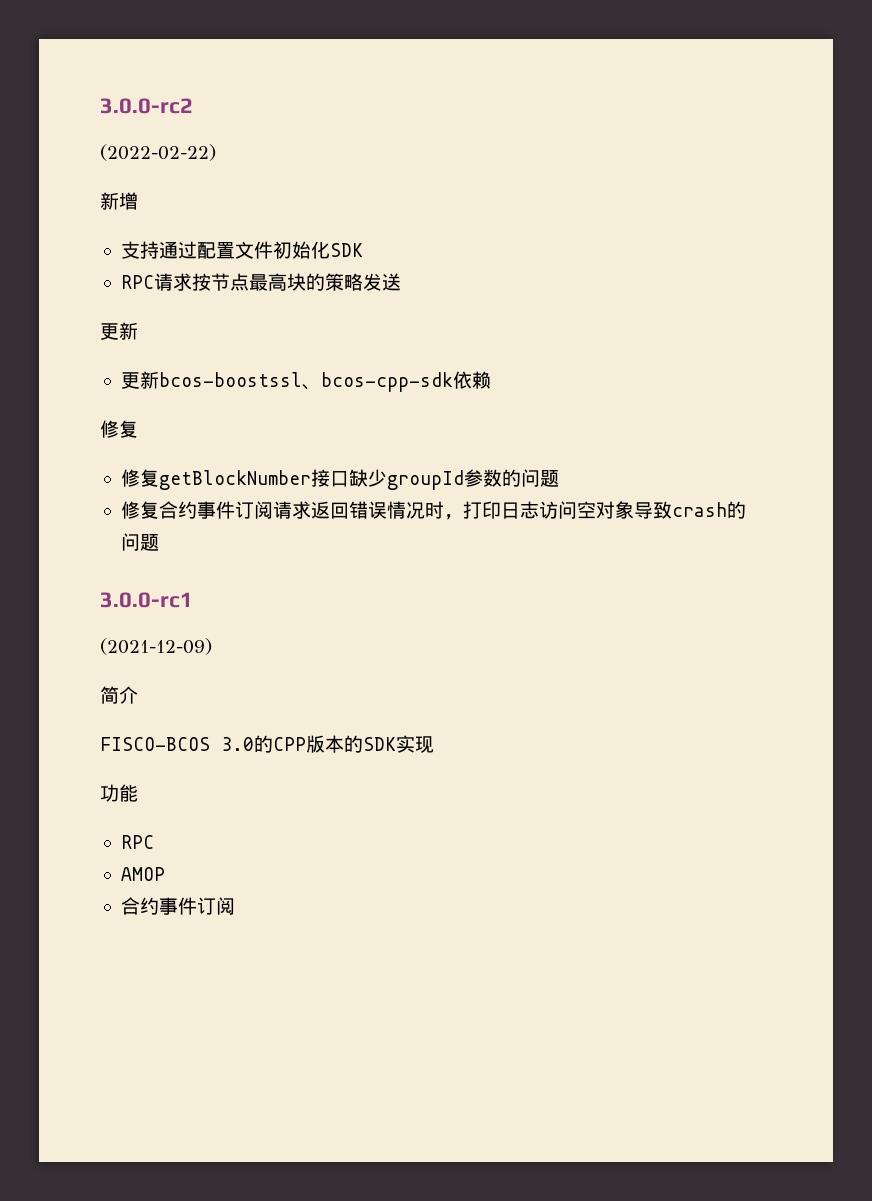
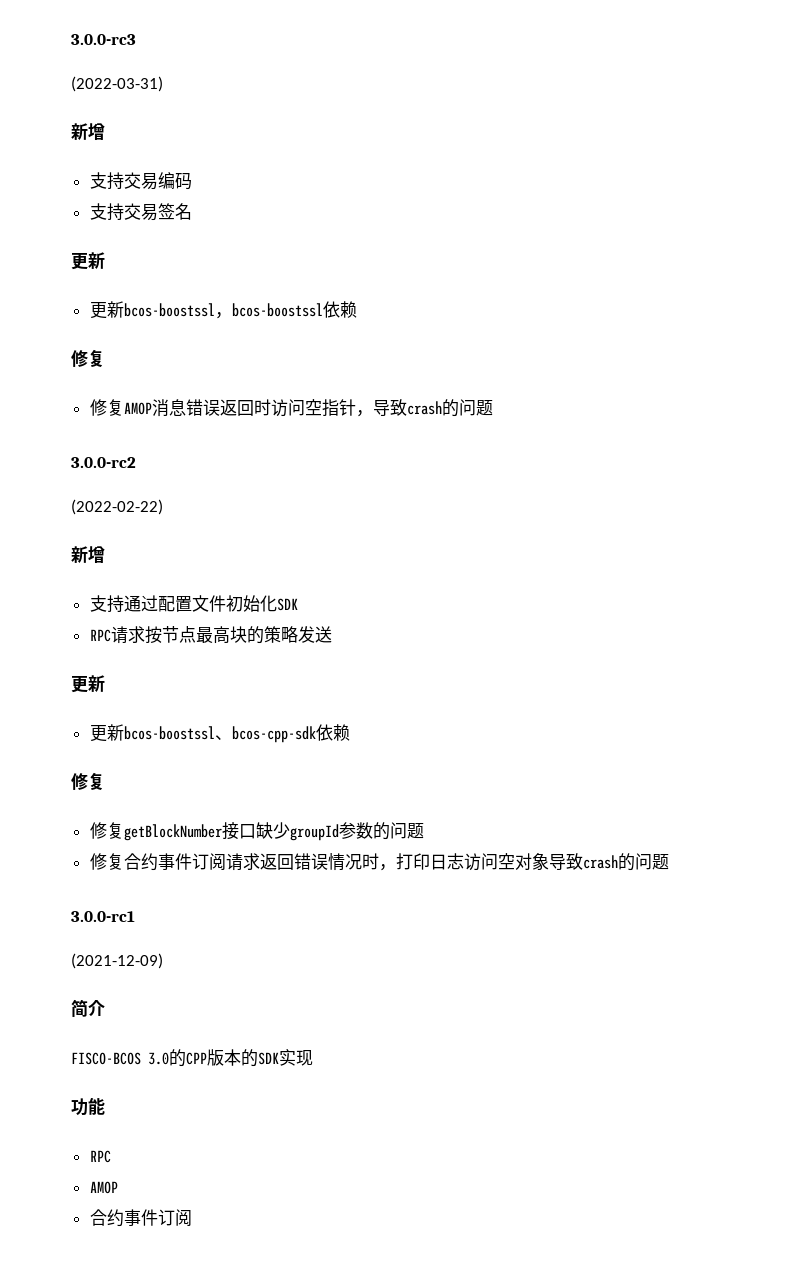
(100, 106) none -> [71,34,136,45] [71,76,163,92] [71,123,105,141] [89,172,192,190] [89,203,192,221] [71,252,105,270] [89,301,357,319] [71,349,105,367] [89,399,493,417] 3.0.0-rc3 // (2022-03-31) // 新增 // 支持交易编码 // 支持交易签名 // 更新 // 更新bcos-boostssl，bcos-boostssl依赖 // 修复 // 修复AMOP消息错误返回时访问空指针，导致crash的问题 //

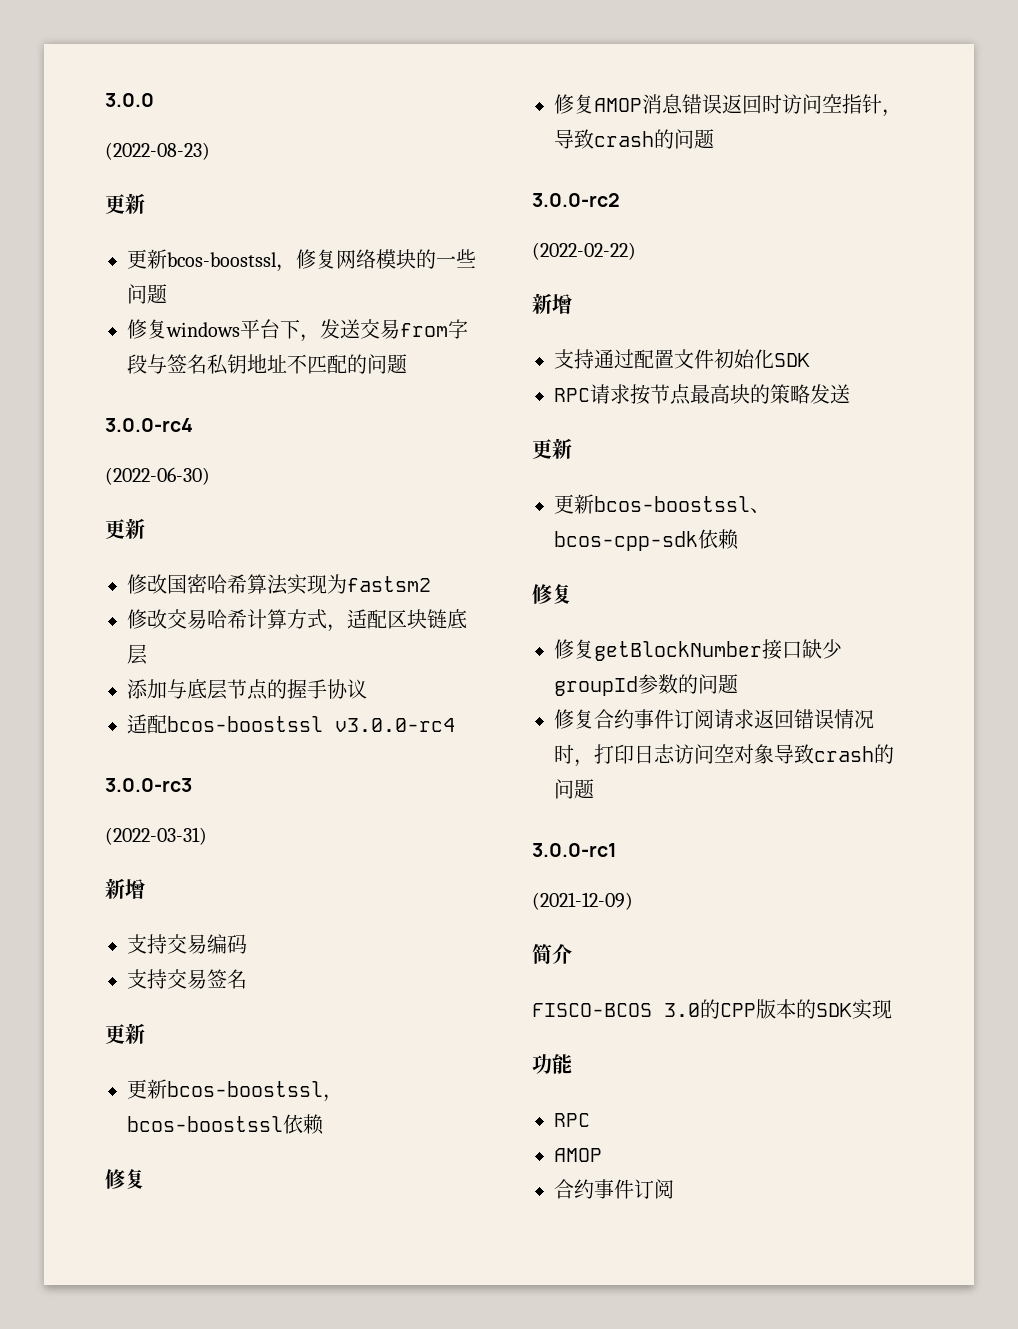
(71, 39) none -> [105,93,154,107] [105,142,210,160] [105,193,145,214] [127,249,476,272] [127,284,167,304] [127,319,468,342] [127,354,407,375] [105,418,193,432] [105,467,210,485] [105,518,145,539] [127,574,431,595] [127,609,467,632] [127,644,147,665] [127,679,367,700] [127,714,455,734] 3.0.0 // (2022-08-23) // 更新 // 更新bcos-boostssl，修复网络模块的一些问题 // 修复windows平台下，发送交易from字段与签名私钥地址不匹配的问题 // 3.0.0-rc4 // (2022-06-30) // 更新 // 修改国密哈希算法实现为fastsm2 // 修改交易哈希计算方式，适配区块链底层 // 添加与底层节点的握手协议 // 适配bcos-boostssl v3.0.0-rc4 //

